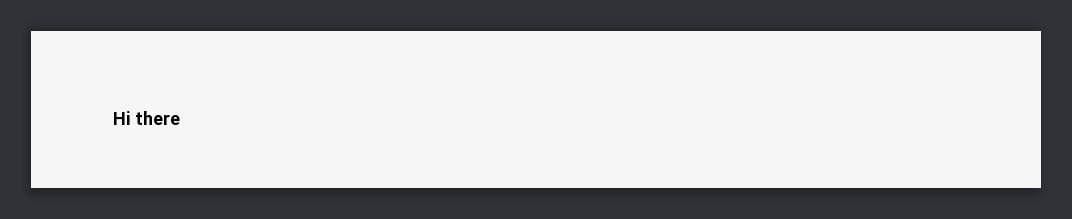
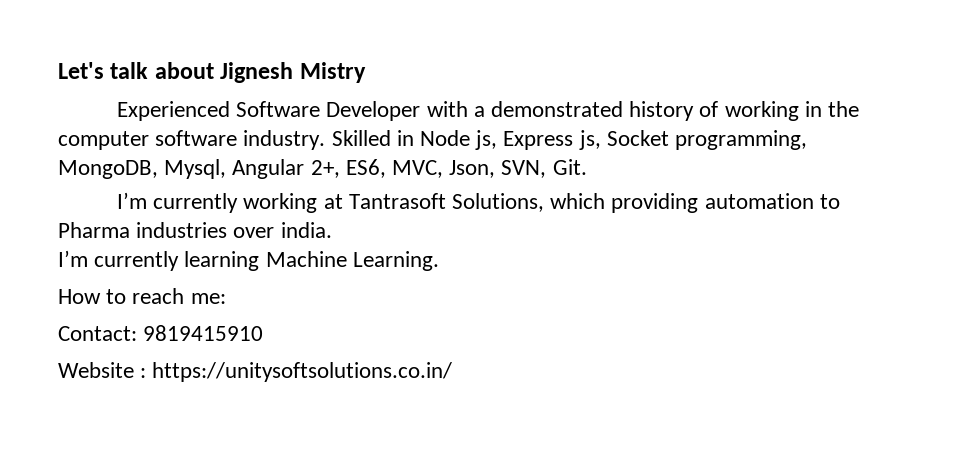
[113,111,180,125] Hi there -> [58,62,366,83] [116,101,859,121] [58,130,808,150] [58,159,587,179] [116,192,840,213] [58,222,332,238] [58,250,439,271] [58,288,226,304] [58,325,264,341] [58,362,453,382] Let's talk about Jignesh Mistry // Experienced Software Developer with a demonstrated history of working in the computer software industry. Skilled in Node js, Express js, Socket programming, MongoDB, Mysql, Angular 2+, ES6, MVC, Json, SVN, Git. // I’m currently working at Tantrasoft Solutions, which providing automation to Pharma industries over india. // I’m currently learning Machine Learning. // How to reach me: // Contact: 9819415910 // Website : https://unitysoftsolutions.co.in/

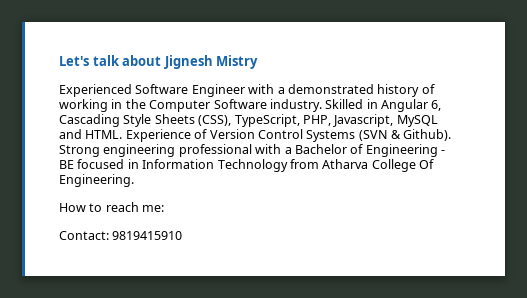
[326,101,421,121] Developer -> [191,84,245,97] Engineer
[58,130,238,150] computer software -> [149,99,267,112] Computer Software
[420,130,808,150] [58,159,587,179] [116,192,840,213] [58,222,332,238] [58,250,439,271] Node js, Express js, Socket programming, MongoDB, Mysql, Angular 2+, ES6, MVC, Json, SVN, Git. // I’m currently working at Tantrasoft Solutions, which providing automation to Pharma industries over india. // I’m currently learning Machine Learning. -> [381,99,442,112] [59,114,438,127] [59,129,452,142] [59,144,445,157] [59,159,434,172] [59,174,134,187] Angular 6, Cascading Style Sheets (CSS), TypeScript, PHP, Javascript, MySQL and HTML. Experience of Version Control Systems (SVN & Github). Strong engineering professional with a Bachelor of Engineering - BE focused in Information Technology from Atharva College Of Engineering.
[58,362,453,382] // Website : https://unitysoftsolutions.co.in/ -> (183, 235) none

